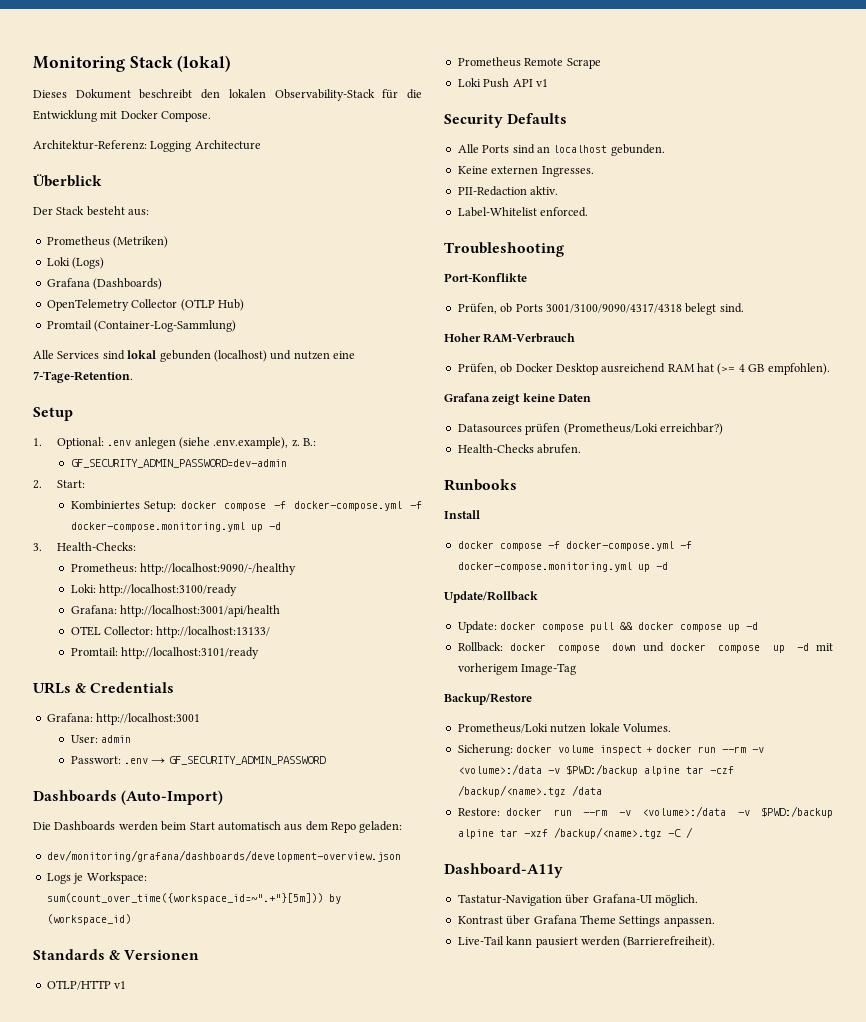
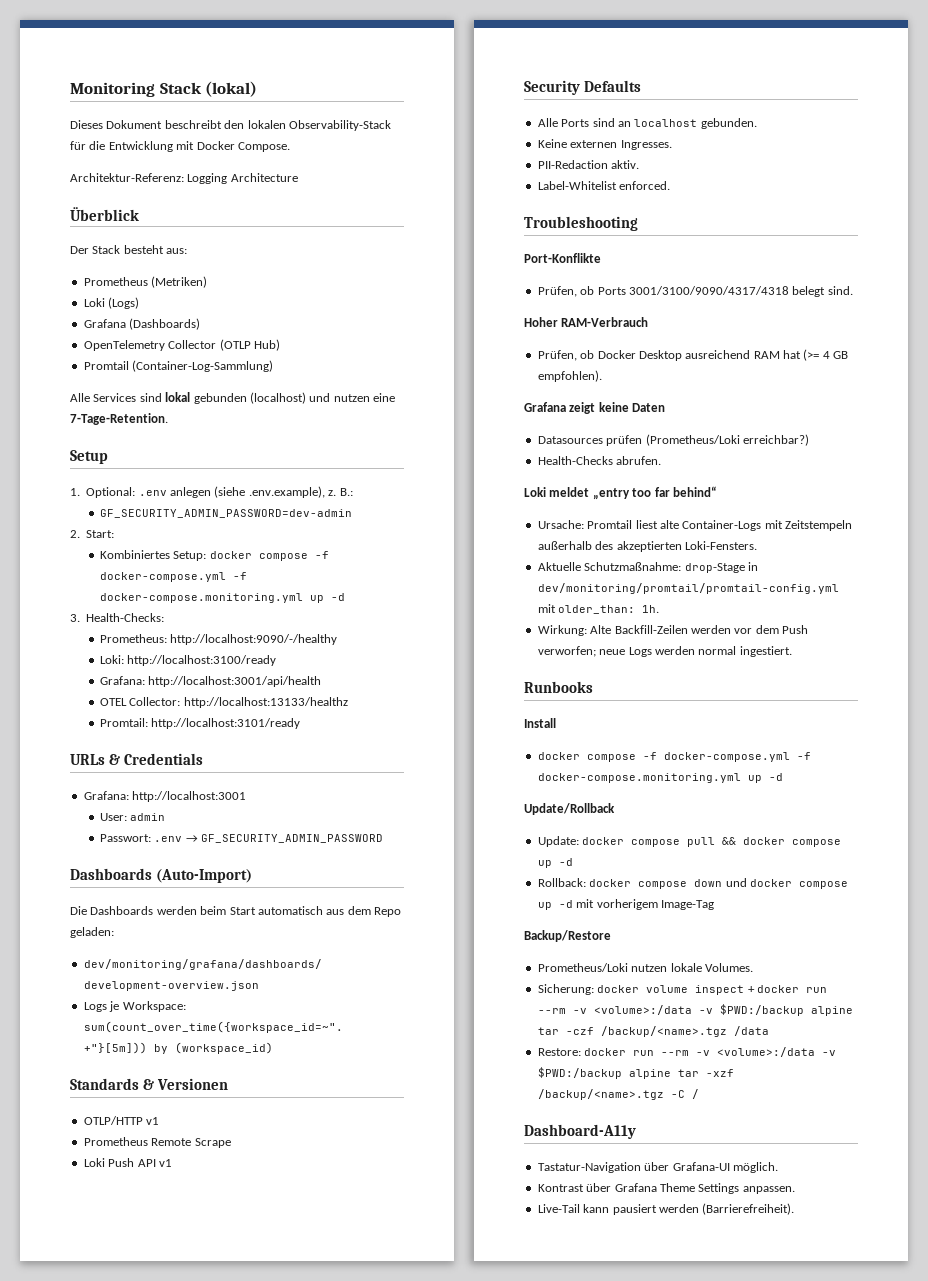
[156,626,271,638] http://localhost:13133/ -> [183,697,348,708] http://localhost:13133/healthz
(582, 449) none -> [524,486,717,500] [537,520,852,531] [537,541,757,552] [537,562,758,573] [537,583,839,594] [537,604,660,614] [537,625,808,636] [537,646,792,657] // Loki meldet „entry too far behind“ // Ursache: Promtail liest alte Container-Logs mit Zeitstempeln außerhalb des akzeptierten Loki-Fensters. // Aktuelle Schutzmaßnahme: drop-Stage in dev/monitoring/promtail/promtail-config.yml mit older_than: 1h. // Wirkung: Alte Backfill-Zeilen werden vor dem Push verworfen; neue Logs werden normal ingestiert.

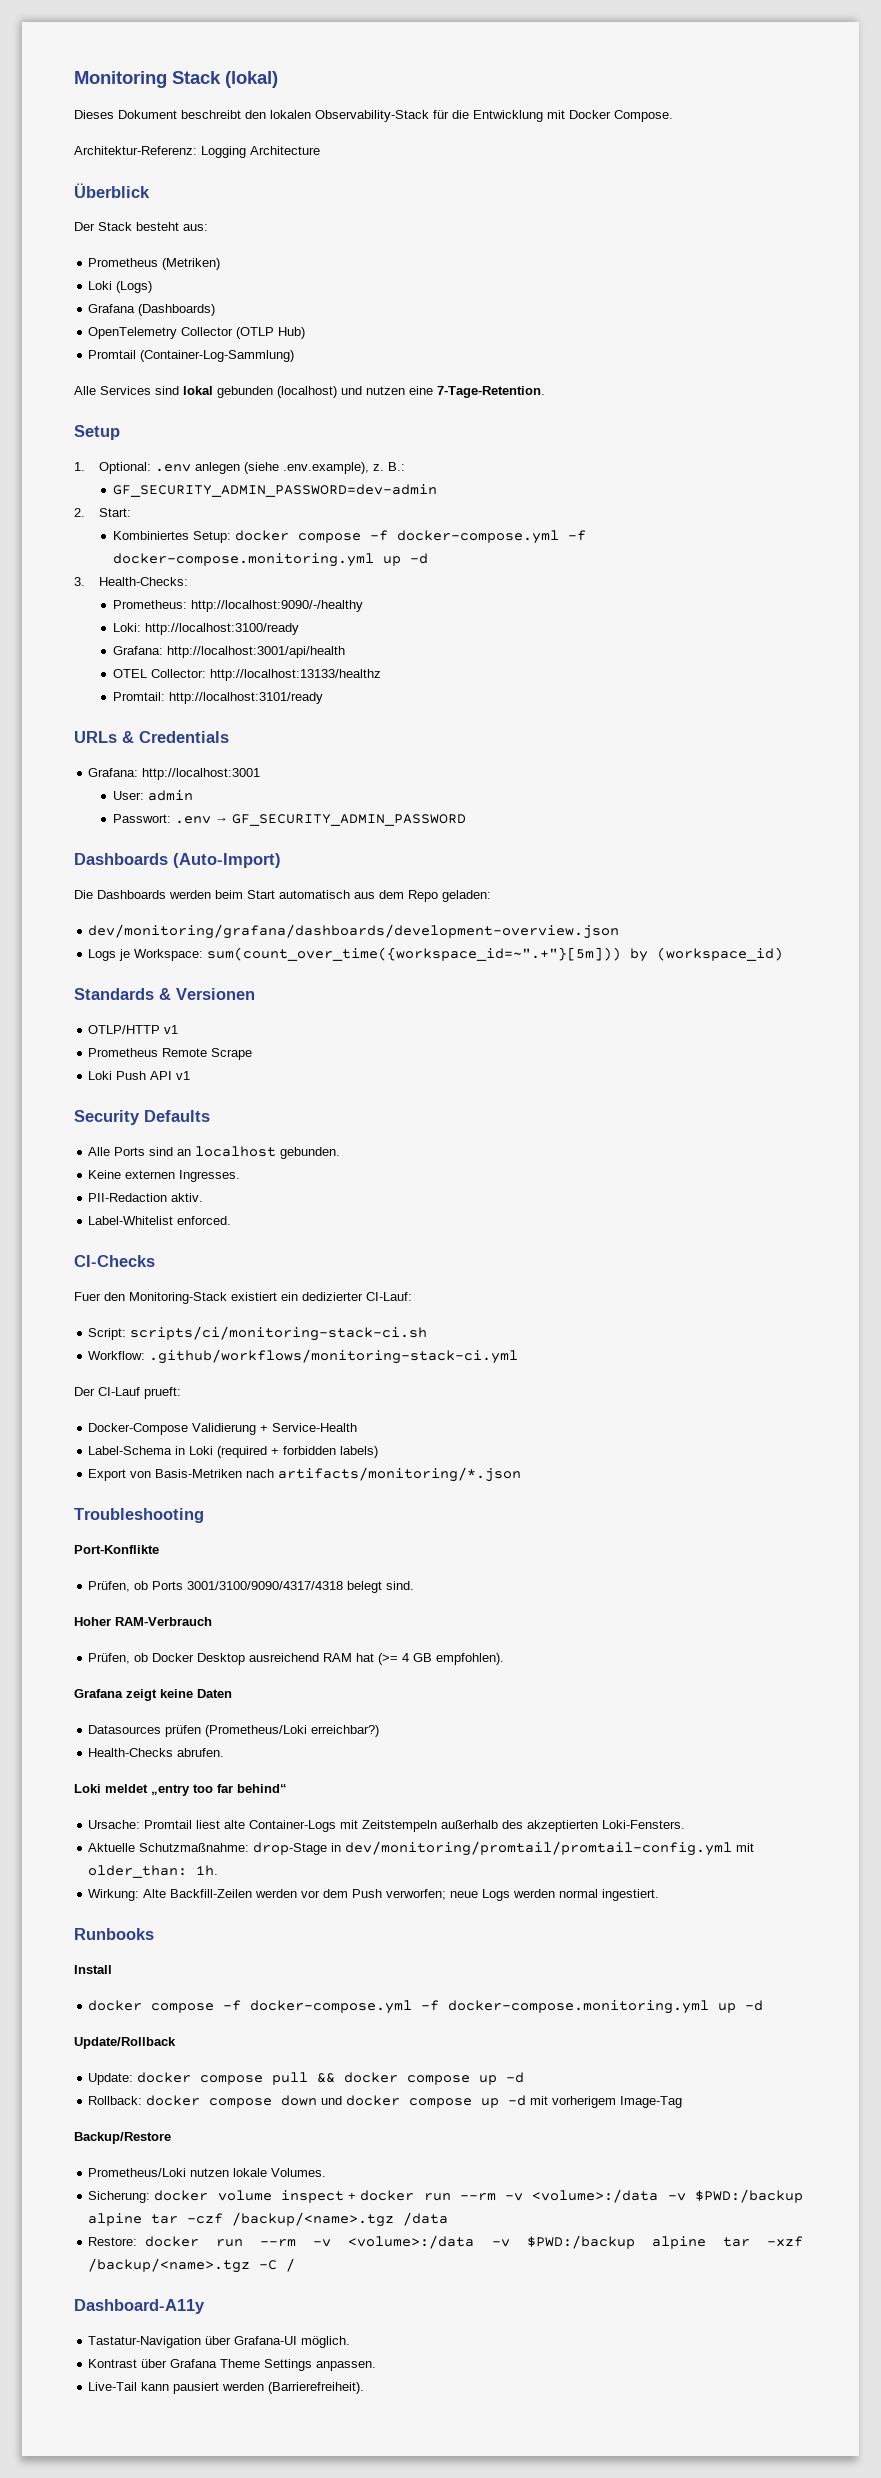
(671, 185) none -> [74,1255,155,1267] [74,1292,412,1304] [88,1326,428,1341] [88,1349,519,1364] [74,1387,181,1399] [88,1423,358,1435] [88,1446,379,1458] [88,1467,522,1482] // CI-Checks // Fuer den Monitoring-Stack existiert ein dedizierter CI-Lauf: // Script: scripts/ci/monitoring-stack-ci.sh // Workflow: .github/workflows/monitoring-stack-ci.yml // Der CI-Lauf prueft: // Docker-Compose Validierung + Service-Health // Label-Schema in Loki (required + forbidden labels) // Export von Basis-Metriken nach artifacts/monitoring/*.json

